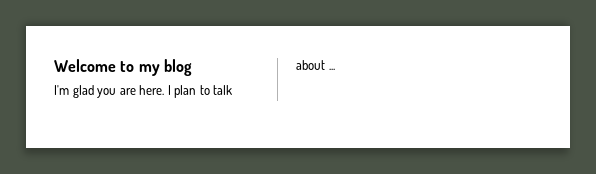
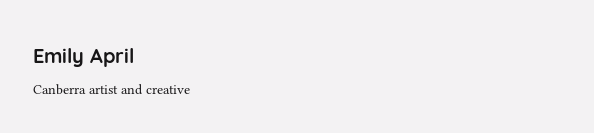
[54,59,192,76] [54,85,233,98] [296,60,335,70] Welcome to my blog // I'm glad you are here. I plan to talk about ... -> [33,48,134,67] [33,84,190,95] Emily April // Canberra artist and creative

